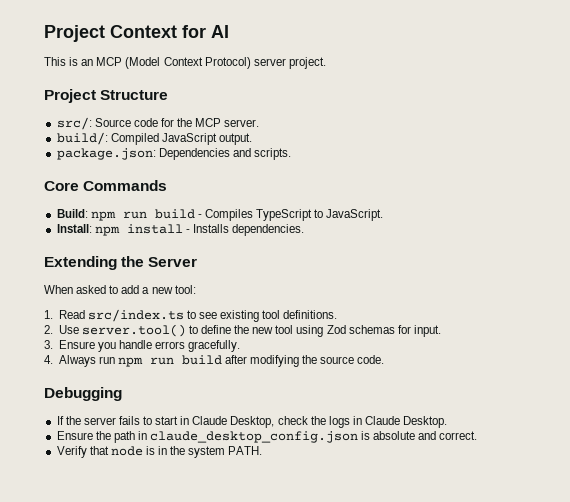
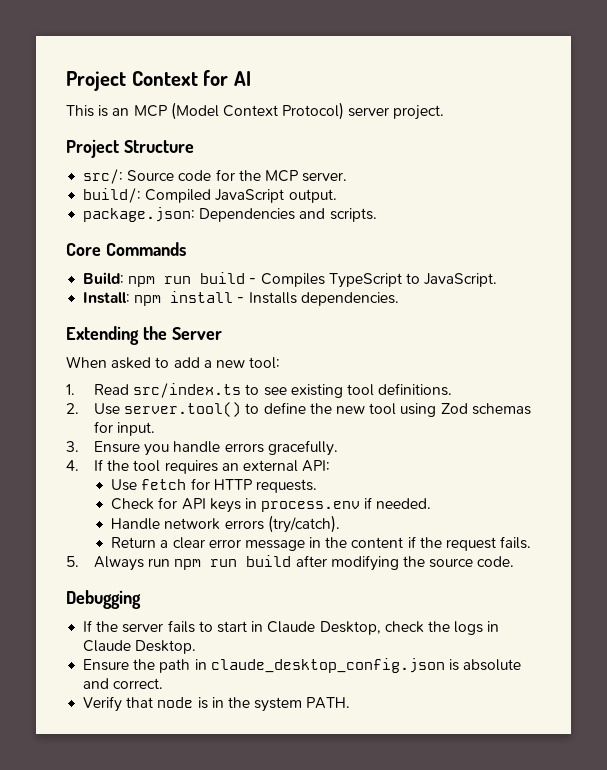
(53, 359) none -> [94,459,331,474] [111,478,317,493] [111,497,432,513] [111,515,340,533] [111,536,532,551] [66,556,79,567] If the tool requires an external API: // Use fetch for HTTP requests. // Check for API keys in process.env if needed. // Handle network errors (try/catch). // Return a clear error message in the content if the request fails. // 5.

